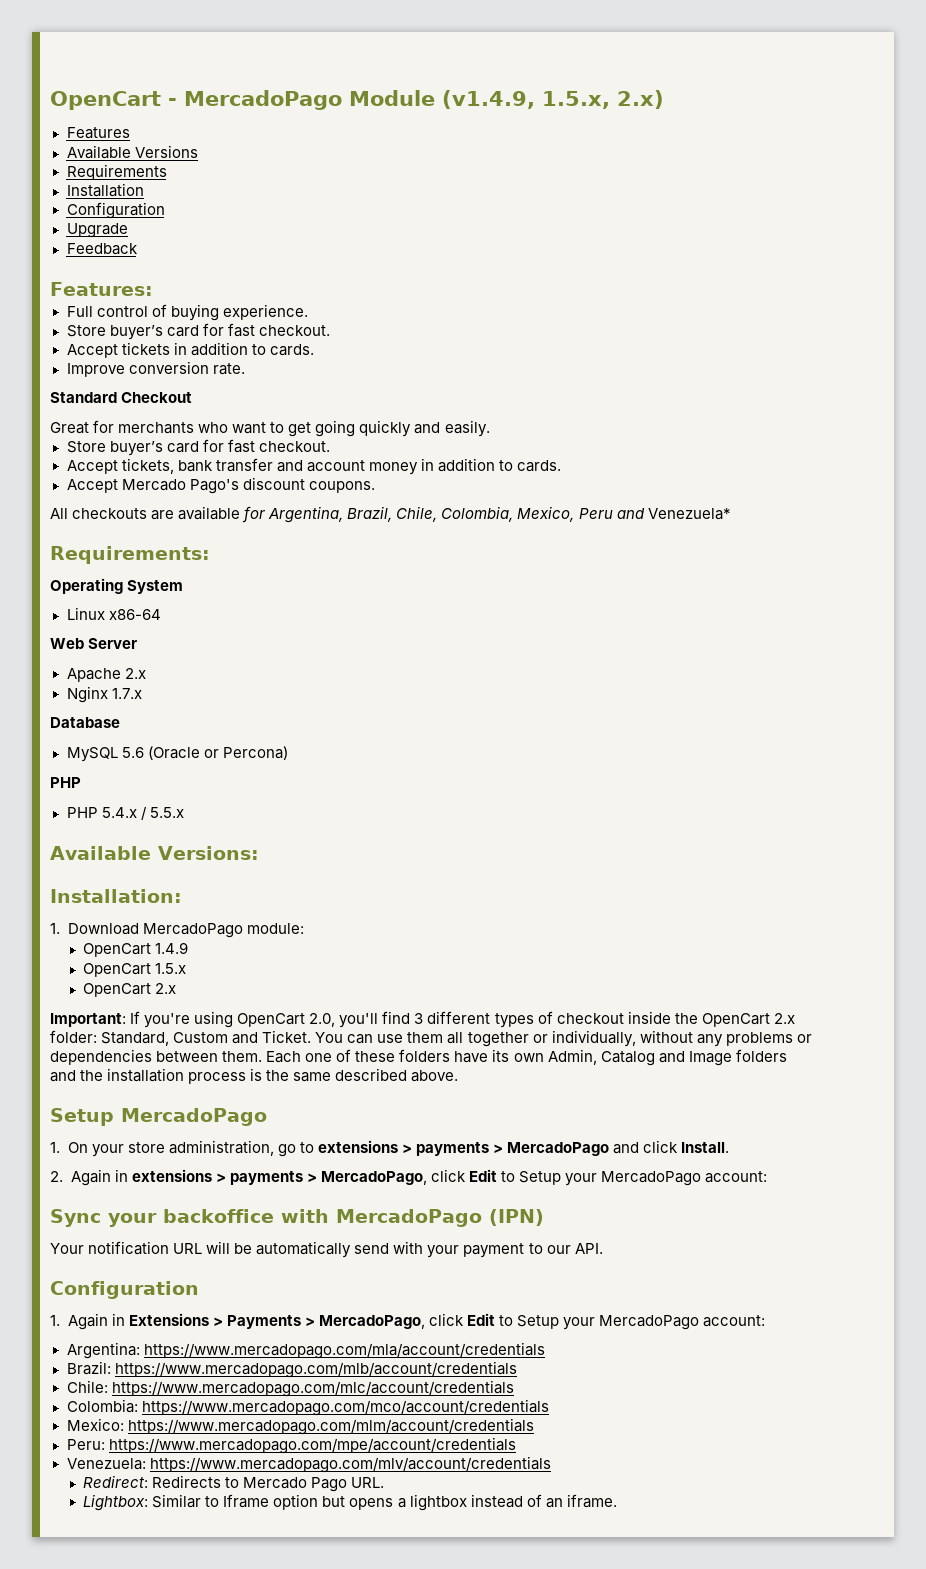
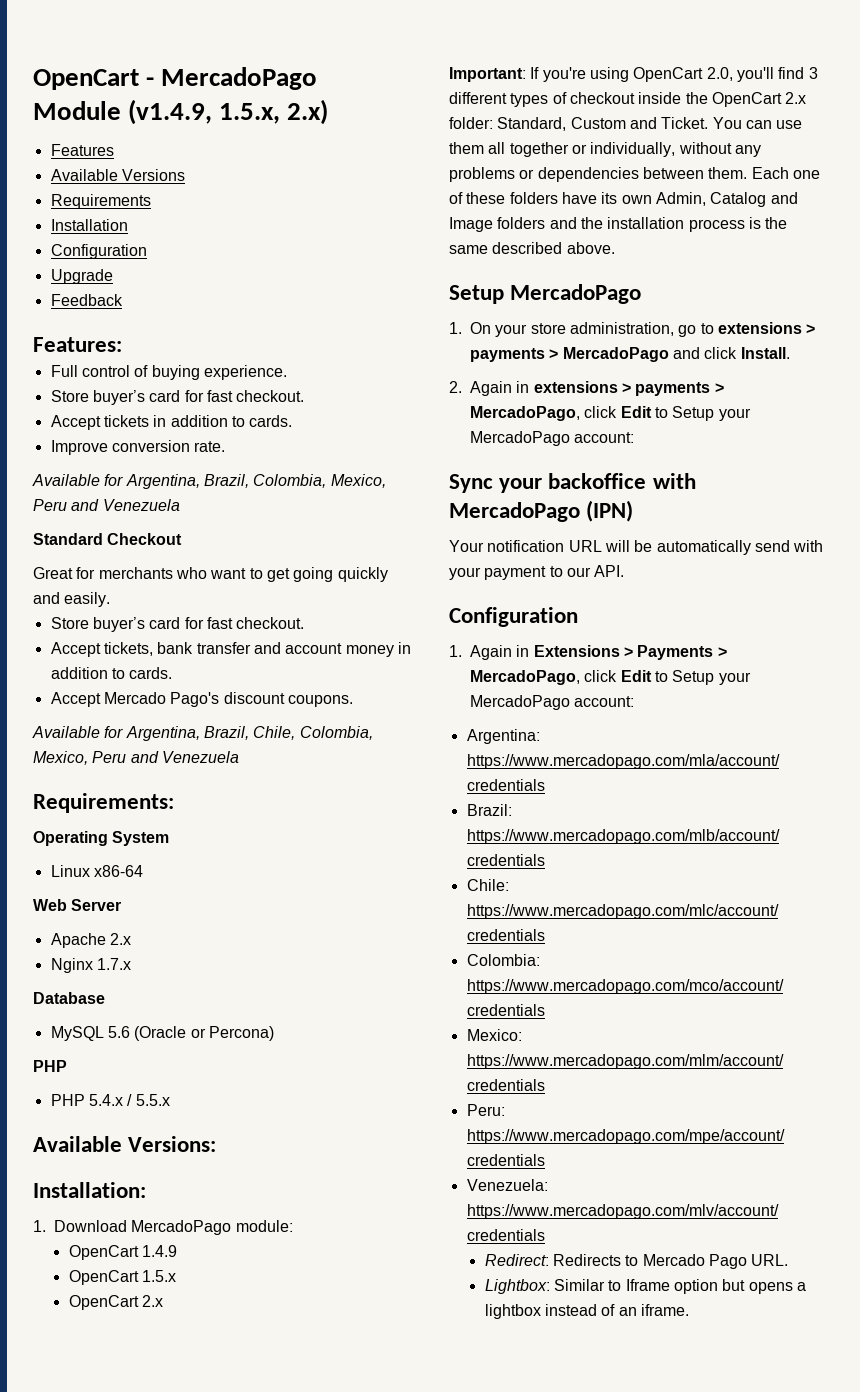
(245, 369) none -> [32,474,386,489] [33,499,180,511] // Available for Argentina, Brazil, Colombia, Mexico, Peru and Venezuela
[50,506,241,520] All checkouts are available -> [32,726,100,738] Available
[647,508,731,520] Venezuela* -> [161,751,239,763] Venezuela

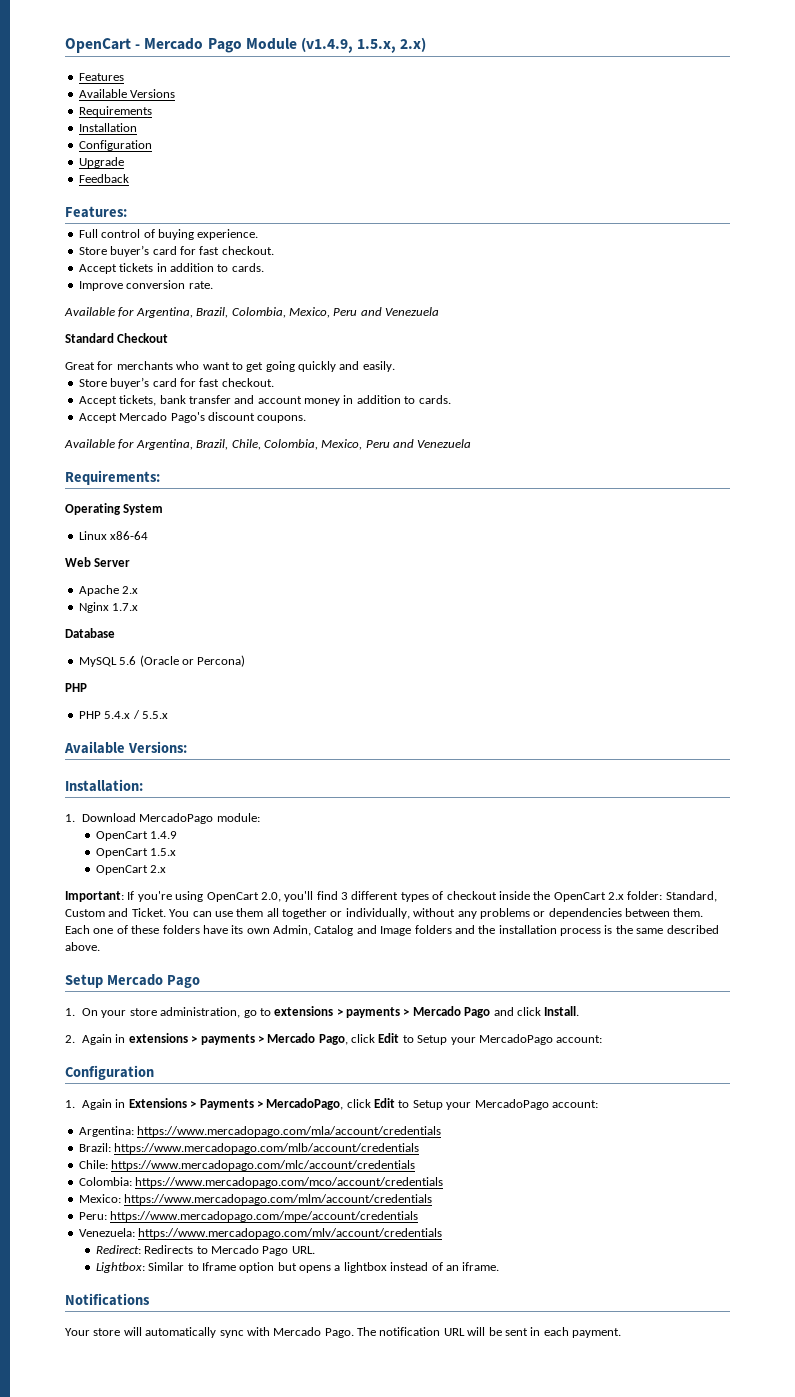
[161,67,318,90] MercadoPago -> [144,38,242,53] Mercado Pago
[510,284,642,304] MercadoPago -> [106,974,200,988] Mercado Pago
[562,347,669,362] MercadoPago -> [412,1006,491,1018] Mercado Pago
[470,406,751,421] [470,431,635,446] [449,473,696,493] [449,500,634,522] [449,540,824,555] [449,565,625,580] MercadoPago, click Edit to Setup your MercadoPago account: // Sync your backoffice with MercadoPago (IPN) // Your notification URL will be automatically send with your payment to our API. -> [267,1033,603,1045] Mercado Pago, click Edit to Setup your MercadoPago account:
(689, 1310) none -> [65,1293,150,1306] [65,1327,621,1338] // Notifications // Your store will automatically sync with Mercado Pago. The notification URL will be sent in each payment.

